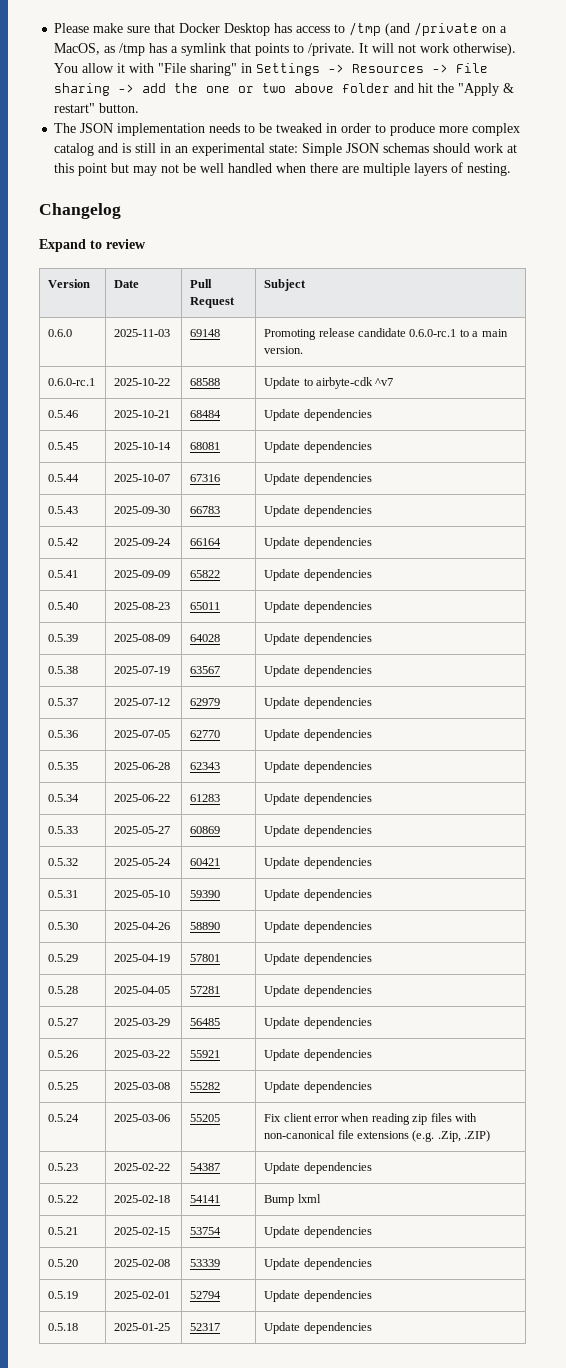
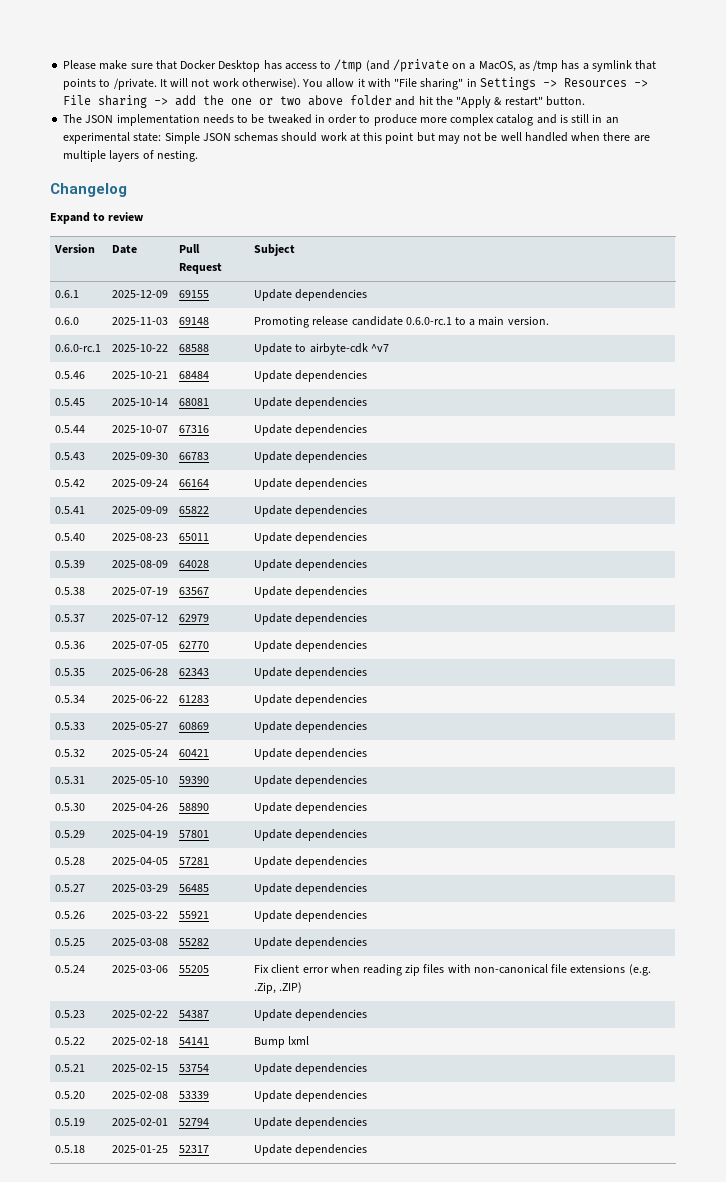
(307, 285) none -> [55,290,80,298] [112,290,169,298] [179,290,210,298] [254,289,368,301] // 0.6.1 | 2025-12-09 | 69155 | Update dependencies

